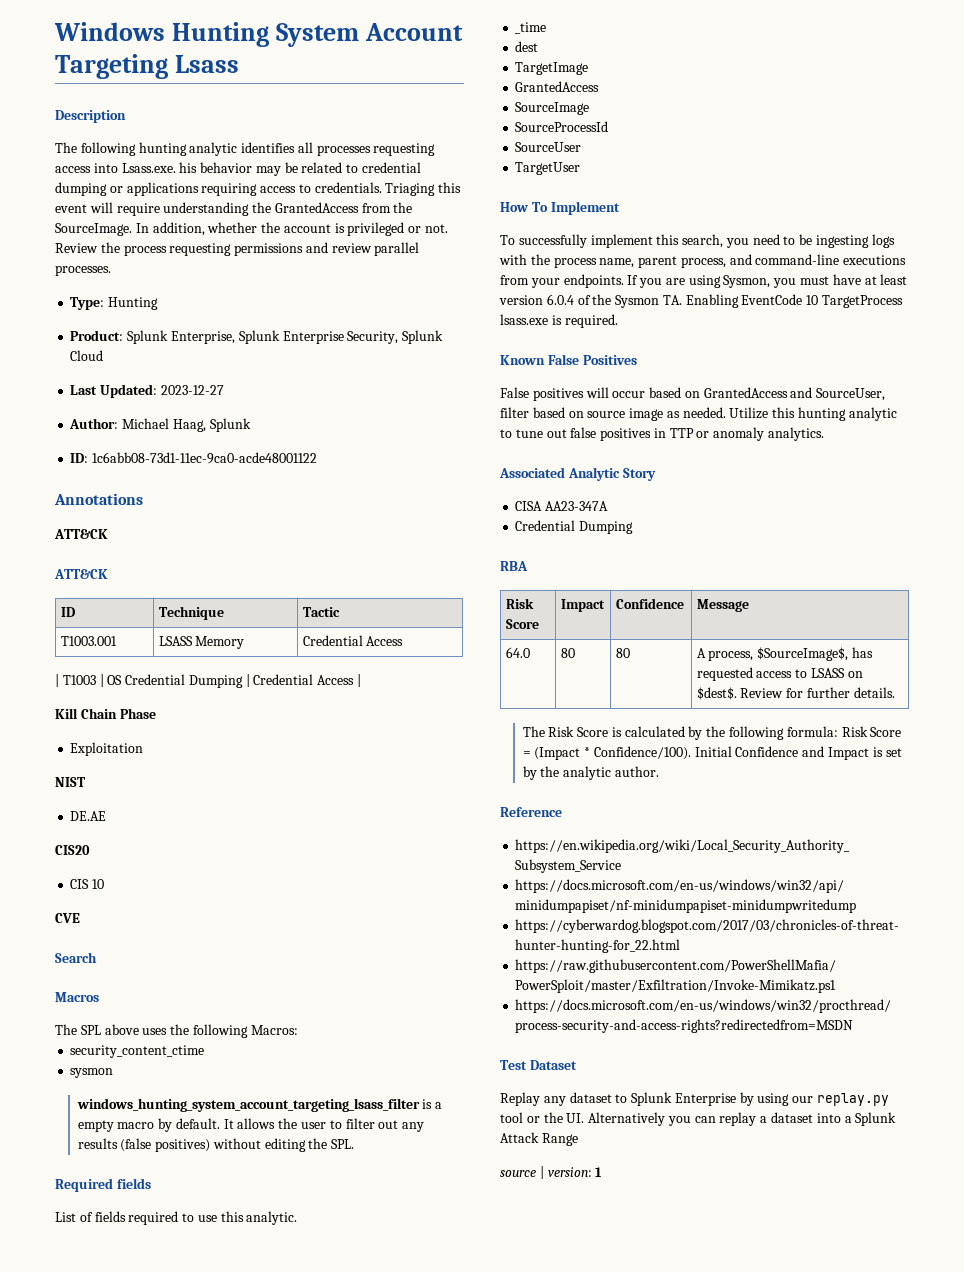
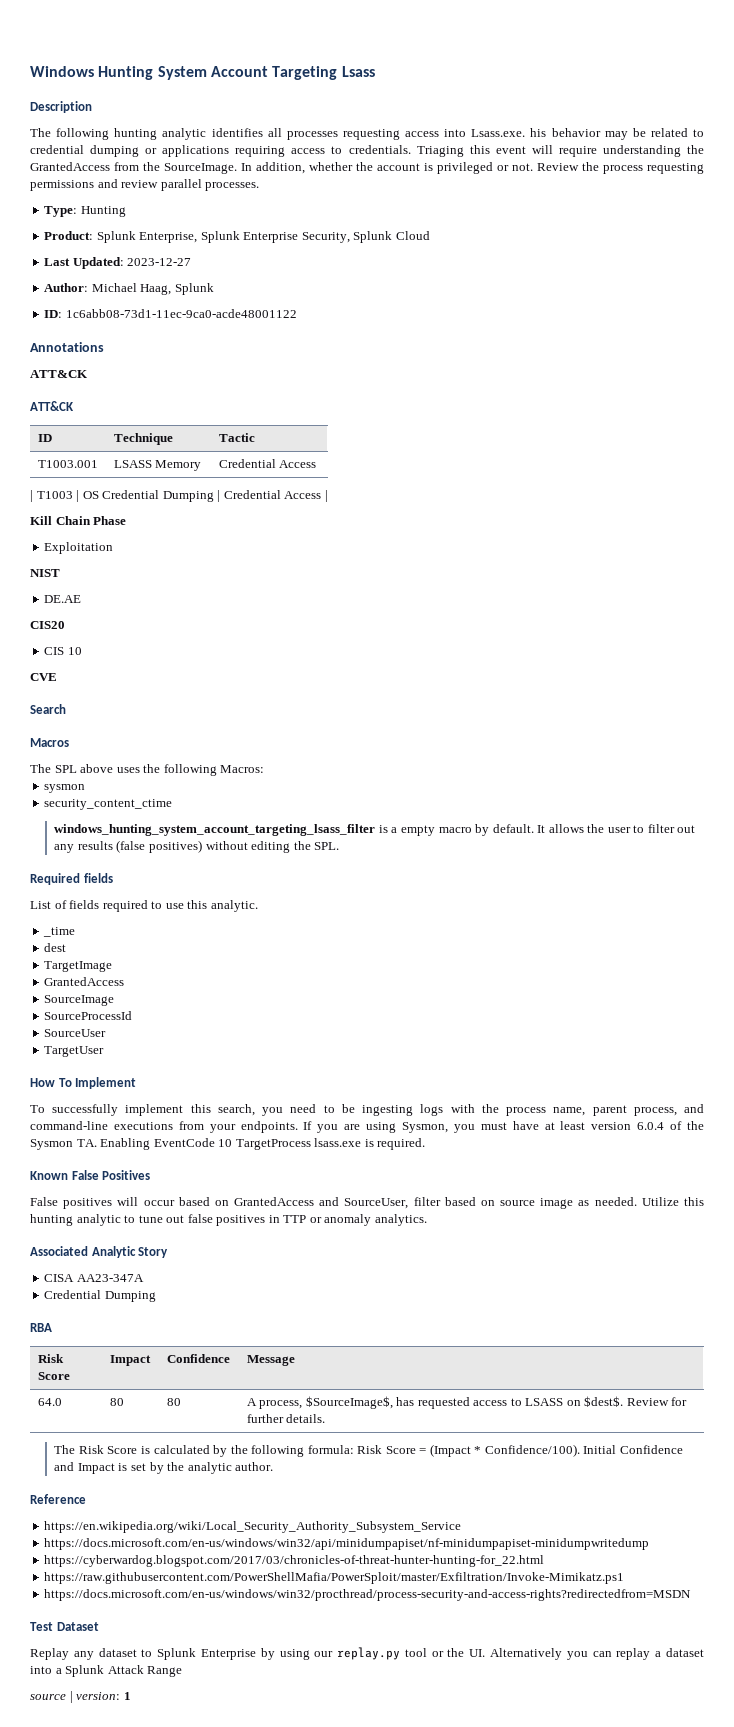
(298, 1030) none -> [44,784,86,793] // sysmon
[70,1068,114,1078] // sysmon -> (173, 804) none

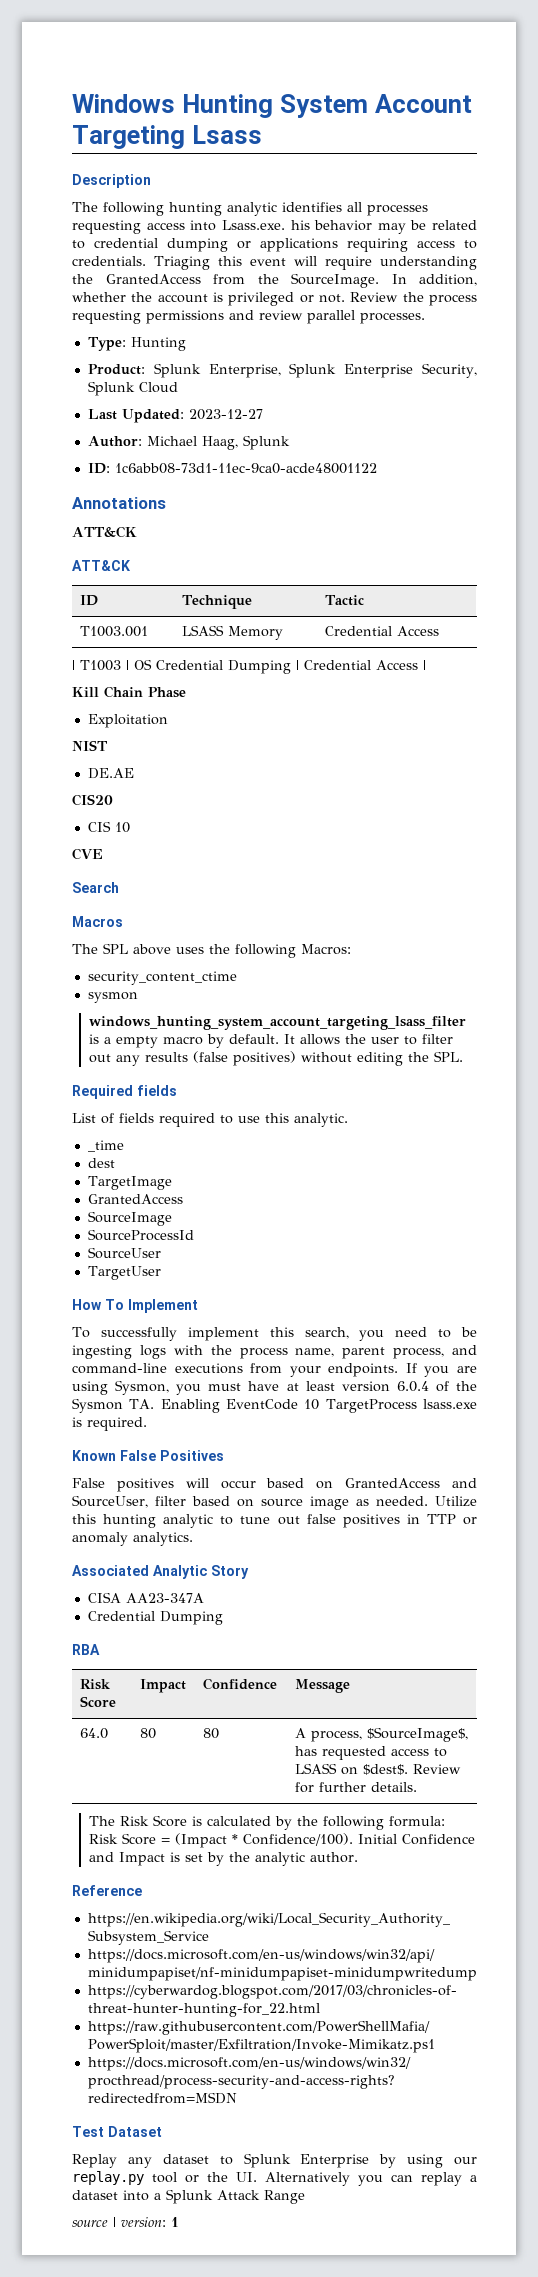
(265, 769) none -> [87,971,237,985] // security_content_ctime
[44,799,173,810] // security_content_ctime -> (138, 997) none

